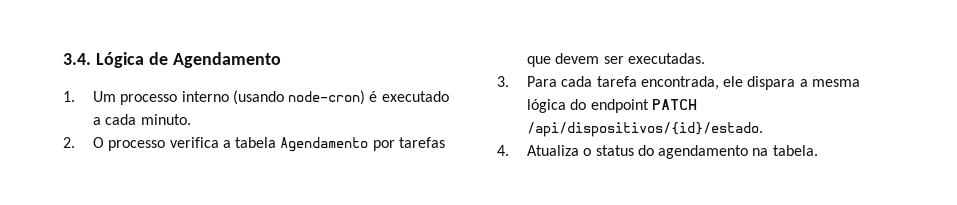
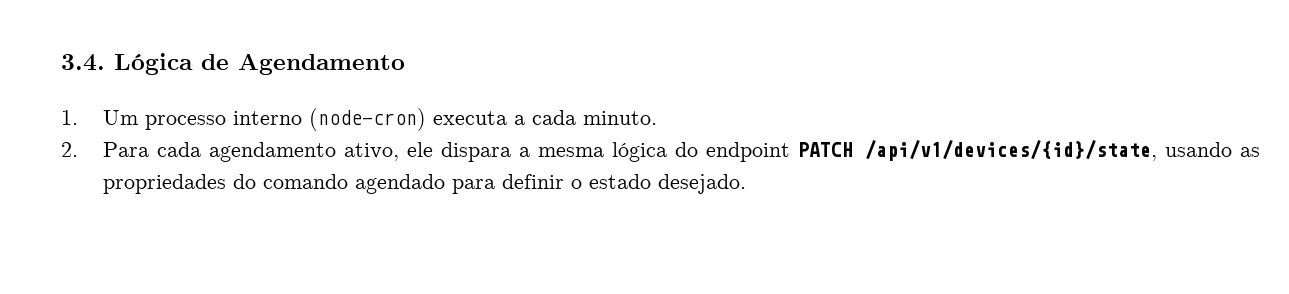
[232,90,449,105] (usando node-cron) é executado -> [309,108,508,131] (node-cron) executa
[92,137,446,152] [526,53,705,67] [497,76,719,90] O processo verifica a tabela Agendamento por tarefas que devem ser executadas. // 3. Para cada tarefa encontrada, -> [103,142,400,162] Para cada agendamento ativo,
[526,122,763,137] [497,145,818,159] /api/dispositivos/{id}/estado. // 4. Atualiza o status do agendamento na tabela. -> [865,140,1260,161] [103,174,747,194] /api/v1/devices/{id}/state, usando as propriedades do comando agendado para definir o estado desejado.

